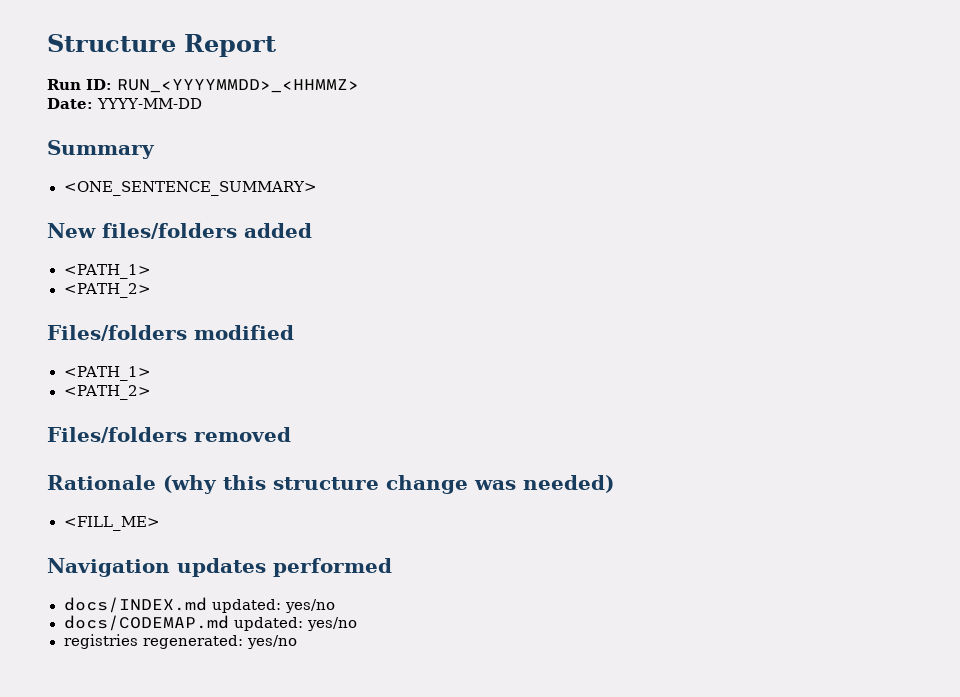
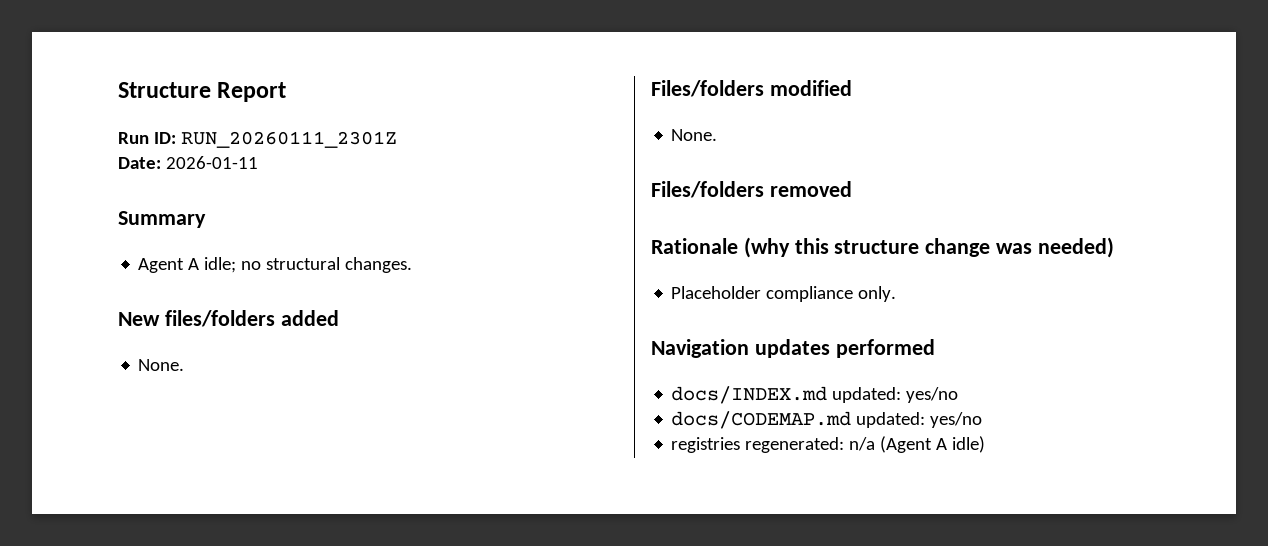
[117,79,359,93] RUN_<YYYYMMDD>_<HHMMZ> -> [180,131,397,148] RUN_20260111_2301Z
[97,98,202,109] YYYY-MM-DD -> [165,156,258,169] 2026-01-11
[63,181,317,196] <ONE_SENTENCE_SUMMARY> -> [138,257,413,273] Agent A idle; no structural changes.
[63,264,152,279] [63,283,152,298] <PATH_1> // <PATH_2> -> [138,359,185,371] None.
[63,366,152,381] [63,385,152,400] <PATH_1> // <PATH_2> -> [671,129,718,141] None.
[63,516,160,531] <FILL_ME> -> [671,286,897,302] Placeholder compliance only.
[246,635,297,649] yes/no -> [849,436,986,453] n/a (Agent A idle)

